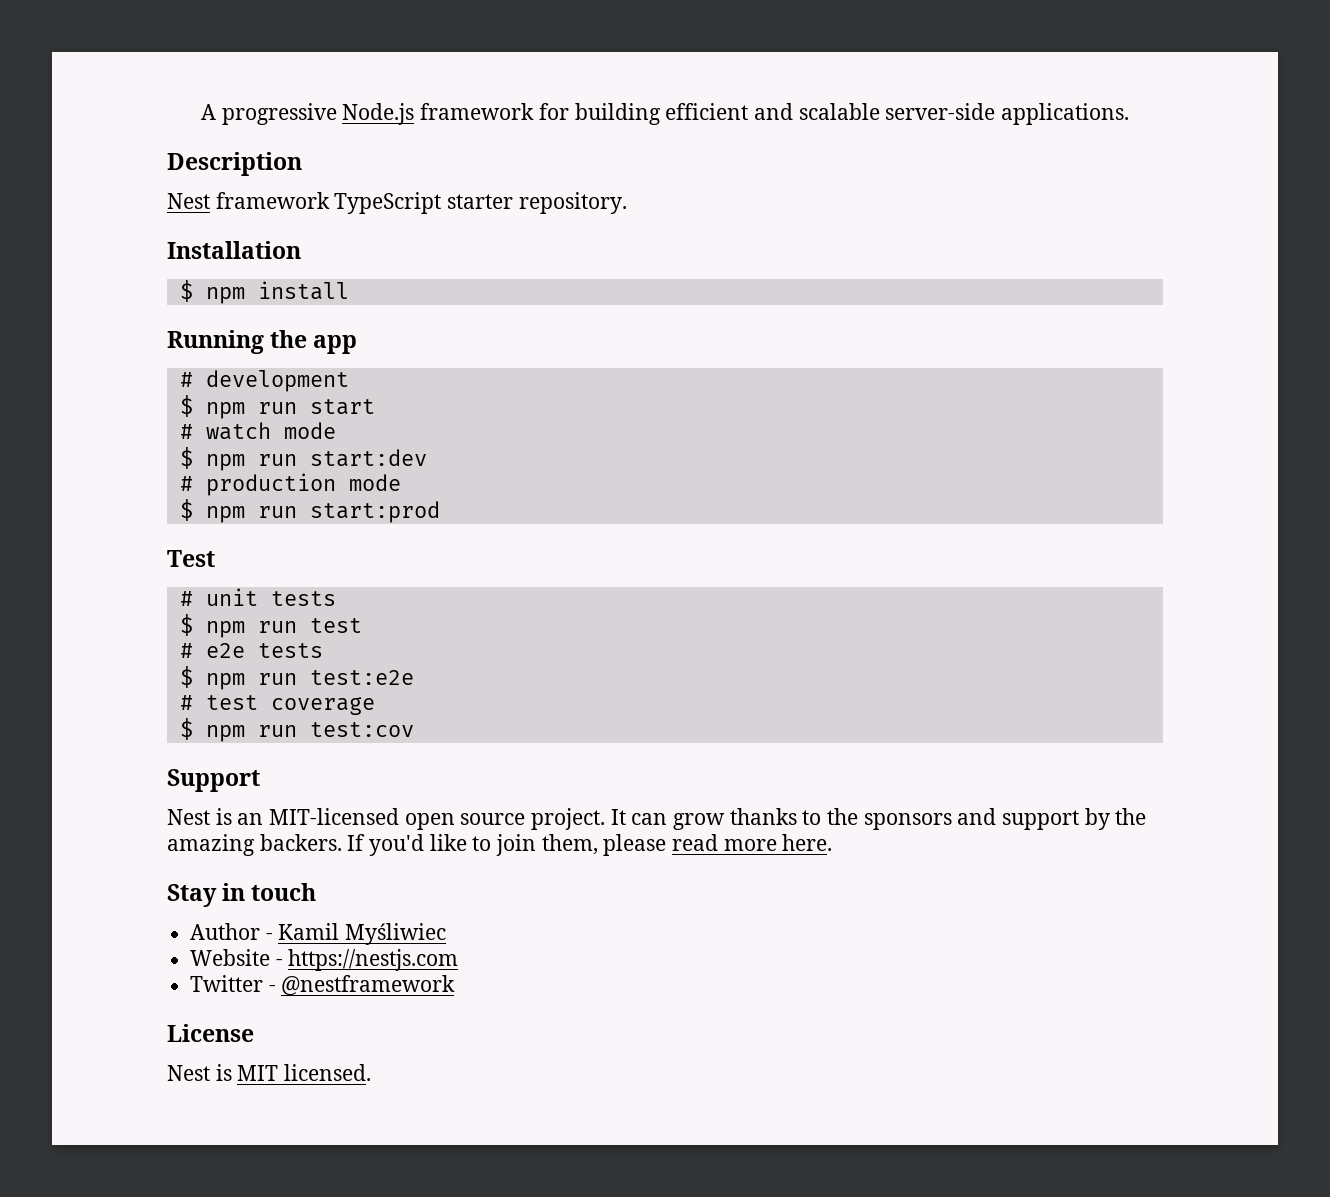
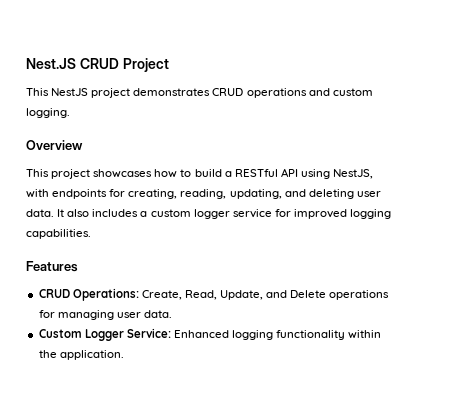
[201,103,1129,125] [167,152,302,176] [167,192,627,214] [167,241,301,259] [179,280,349,304] [167,330,358,354] [179,370,349,392] [179,395,375,419] [179,422,336,440] [179,447,427,471] [179,473,401,496] [179,499,440,523] [167,550,215,567] [179,588,336,606] [179,614,362,638] [179,643,323,658] [179,666,414,690] [179,695,375,715] [179,718,414,742] [167,769,260,792] [167,808,1147,830] [167,834,833,856] [167,883,317,907] [190,923,447,945] [190,949,459,971] [190,975,456,996] [167,1024,254,1042] [167,1064,372,1081] A progressive Node.js framework for building efficient and scalable server-side applications. // Description // Nest framework TypeScript starter repository. // Installation // $ npm install // Running the app // # development // $ npm run start // # watch mode // $ npm run start:dev // # production mode // $ npm run start:prod // Test // # unit tests // $ npm run test // # e2e tests // $ npm run test:e2e // # test coverage // $ npm run test:cov // Support // Nest is an MIT-licensed open source project. It can grow thanks to the sponsors and support by the amazing backers. If you'd like to join them, please read more here. // Stay in touch // Author - Kamil Myśliwiec // Website - https://nestjs.com // Twitter - @nestframework // License // Nest is MIT licensed. -> [26,58,169,72] [26,88,373,98] [26,108,70,118] [26,140,83,150] [26,168,374,179] [26,189,381,199] [26,209,392,219] [26,229,91,239] [26,261,78,272] [38,288,390,301] [38,310,172,320] [38,328,382,341] [38,350,124,360] Nest.JS CRUD Project // This NestJS project demonstrates CRUD operations and custom logging. // Overview // This project showcases how to build a RESTful API using NestJS, with endpoints for creating, reading, updating, and deleting user data. It also includes a custom logger service for improved logging capabilities. // Features // CRUD Operations: Create, Read, Update, and Delete operations for managing user data. // Custom Logger Service: Enhanced logging functionality within the application.

